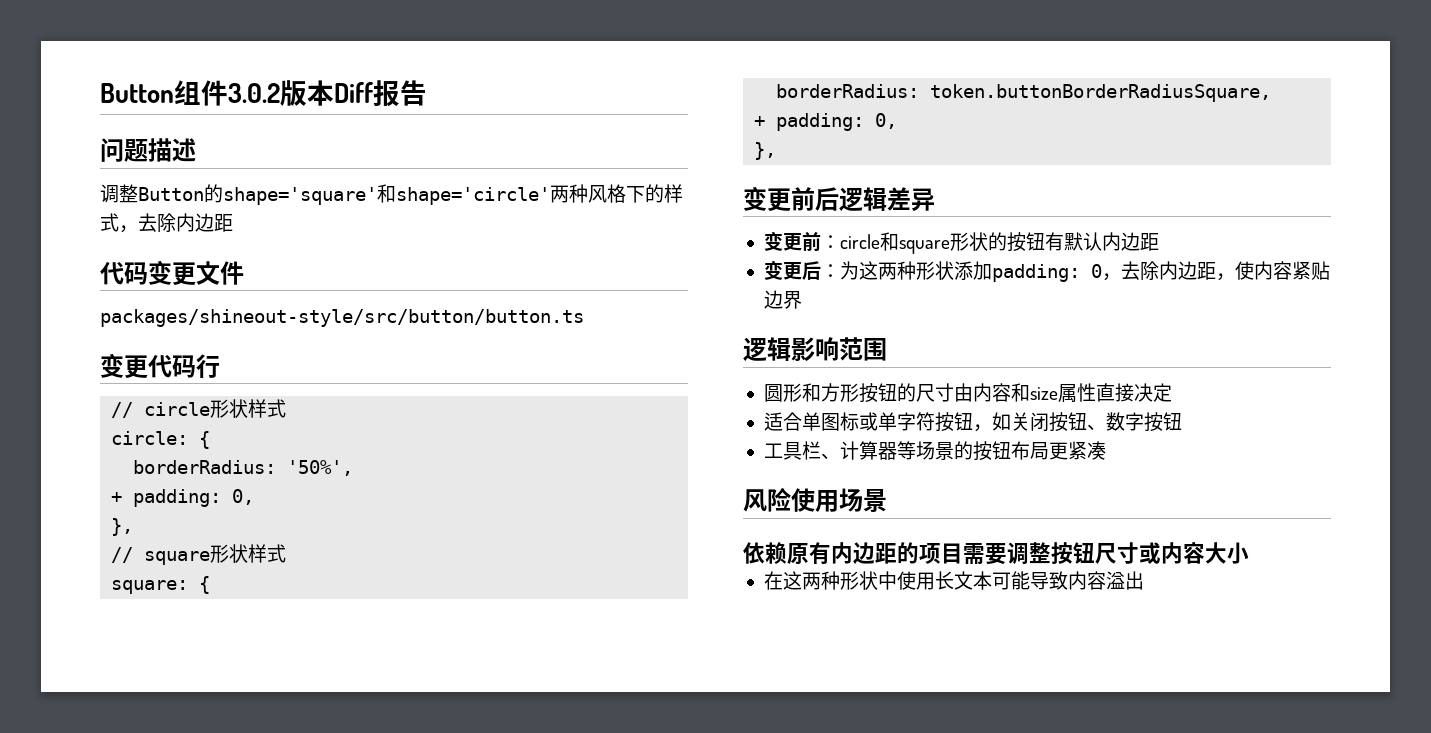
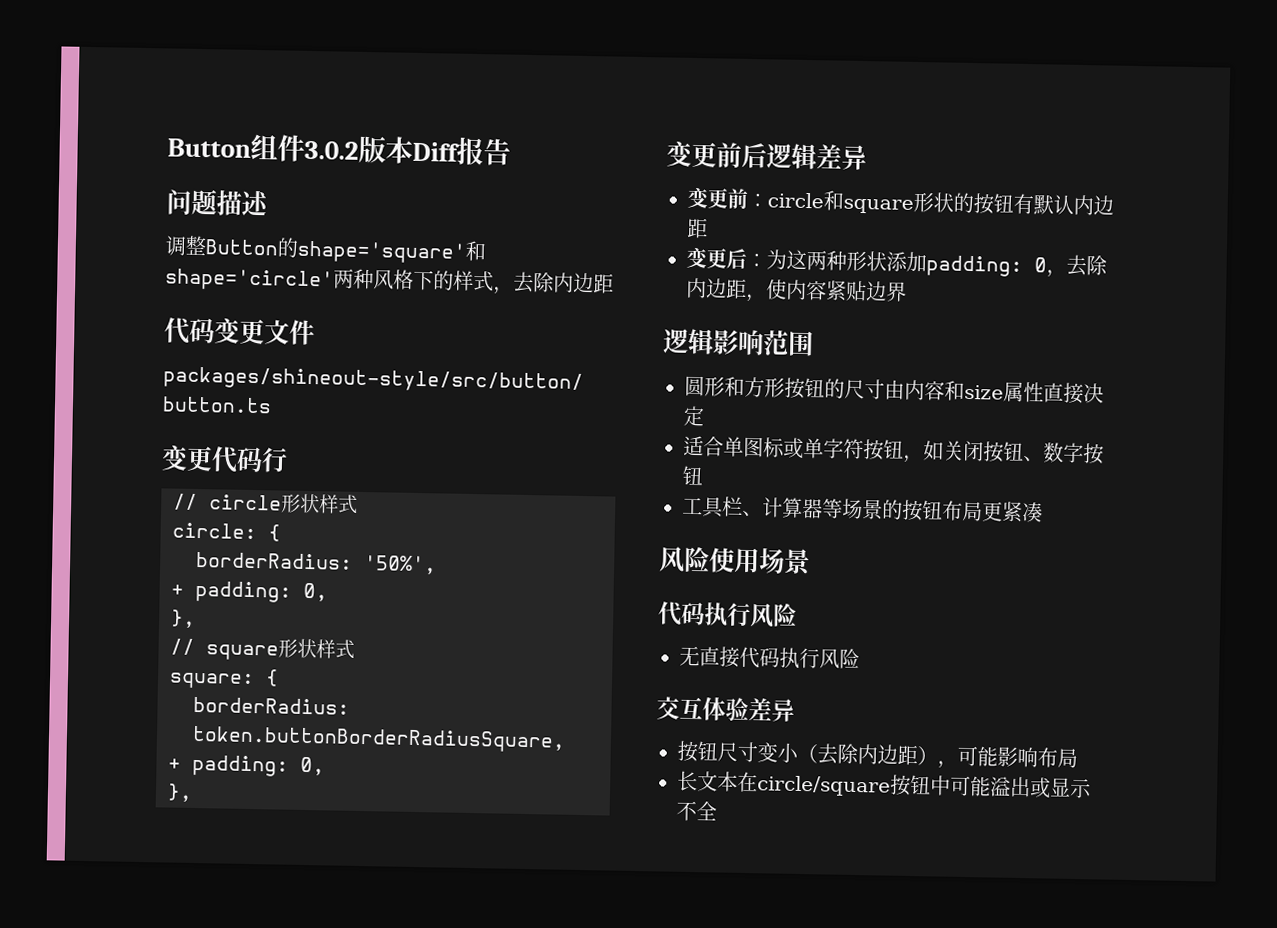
[743,542,1249,565] [763,571,1144,590] 依赖原有内边距的项目需要调整按钮尺寸或内容大小 // 在这两种形状中使用长文本可能导致内容溢出 -> [658,601,797,628] [679,645,860,670] [656,696,795,722] [677,740,1078,769] [677,770,1092,799] [676,800,717,822] 代码执行风险 // 无直接代码执行风险 // 交互体验差异 // 按钮尺寸变小（去除内边距），可能影响布局 // 长文本在circle/square按钮中可能溢出或显示不全

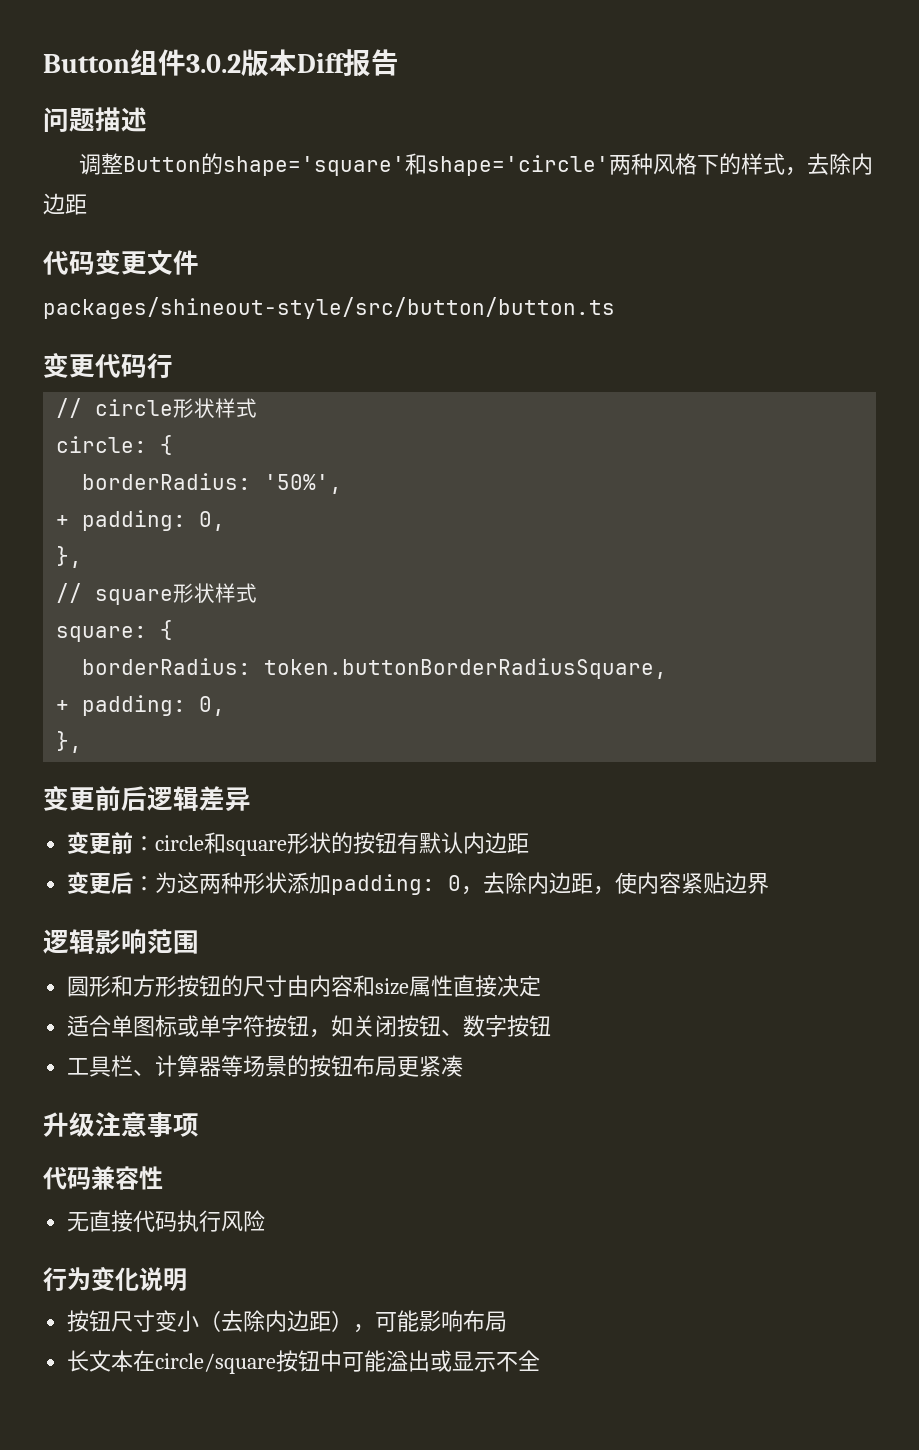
[659,546,811,576] [658,601,797,628] 风险使用场景 // 代码执行风险 -> [43,1112,199,1137] [43,1166,163,1190] 升级注意事项 // 代码兼容性
[656,696,795,722] 交互体验差异 -> [43,1266,187,1291] 行为变化说明

